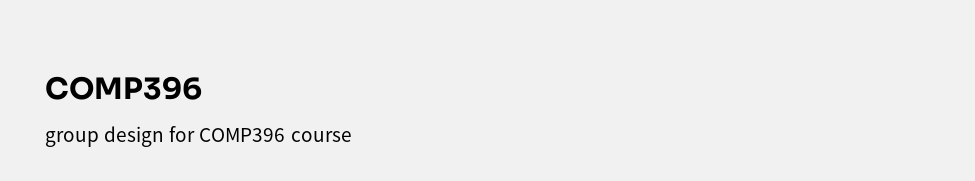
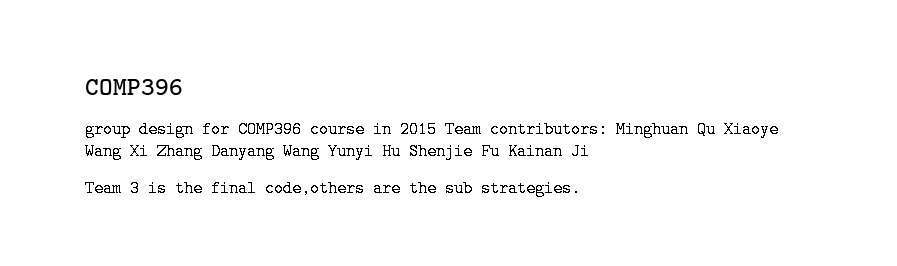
(352, 136) none -> [373,121,779,138] [85,143,590,160] [85,180,581,197] in 2015 Team contributors: Minghuan Qu Xiaoye Wang Xi Zhang Danyang Wang Yunyi Hu Shenjie Fu Kainan Ji // Team 3 is the final code,others are the sub strategies.

